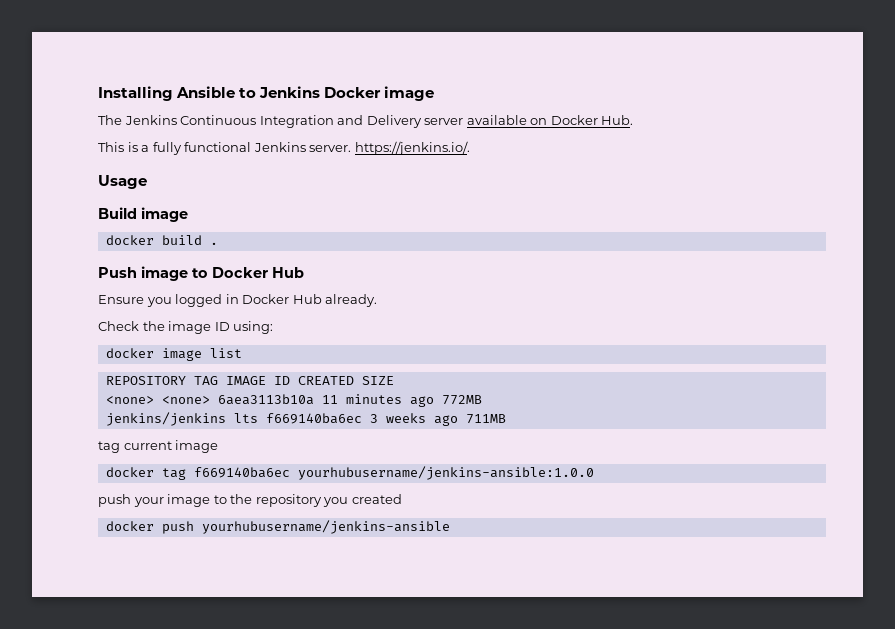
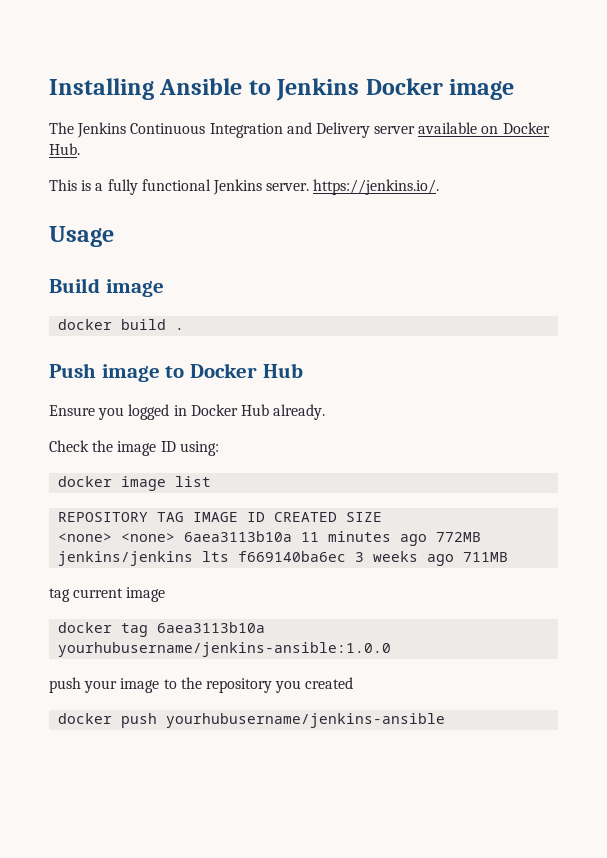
[193,467,290,478] f669140ba6ec -> [157,622,266,633] 6aea3113b10a

